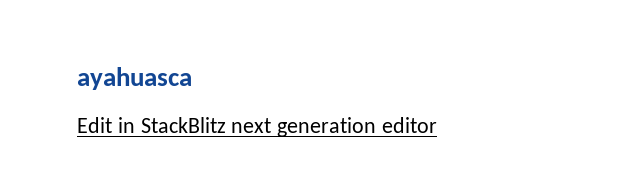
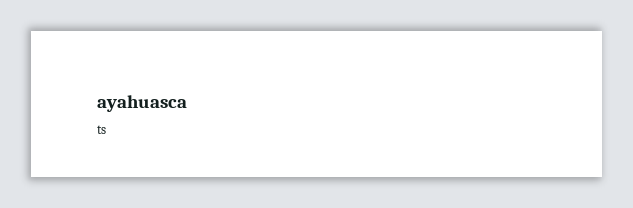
[77,117,438,137] Edit in StackBlitz next generation editor -> [97,125,106,134] ts

